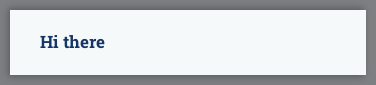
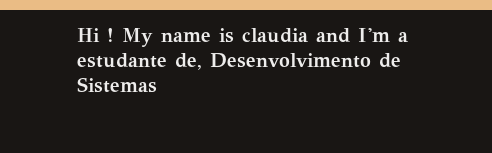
[62,35,105,49] there -> [107,28,408,47] [77,53,401,70] [77,77,157,93] ! My name is claudia and I'm a estudante de, Desenvolvimento de Sistemas

